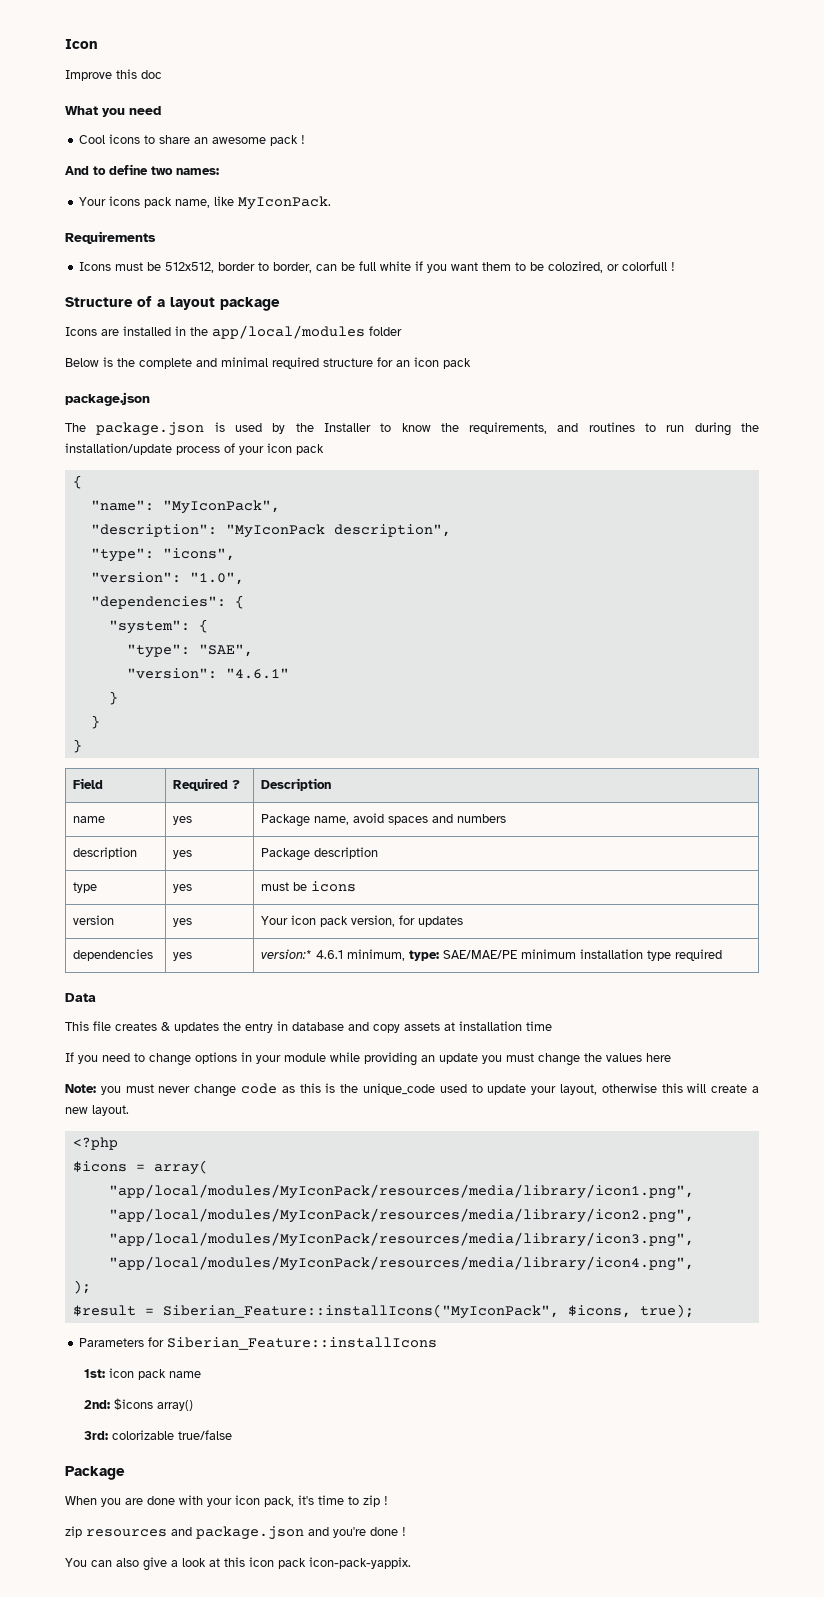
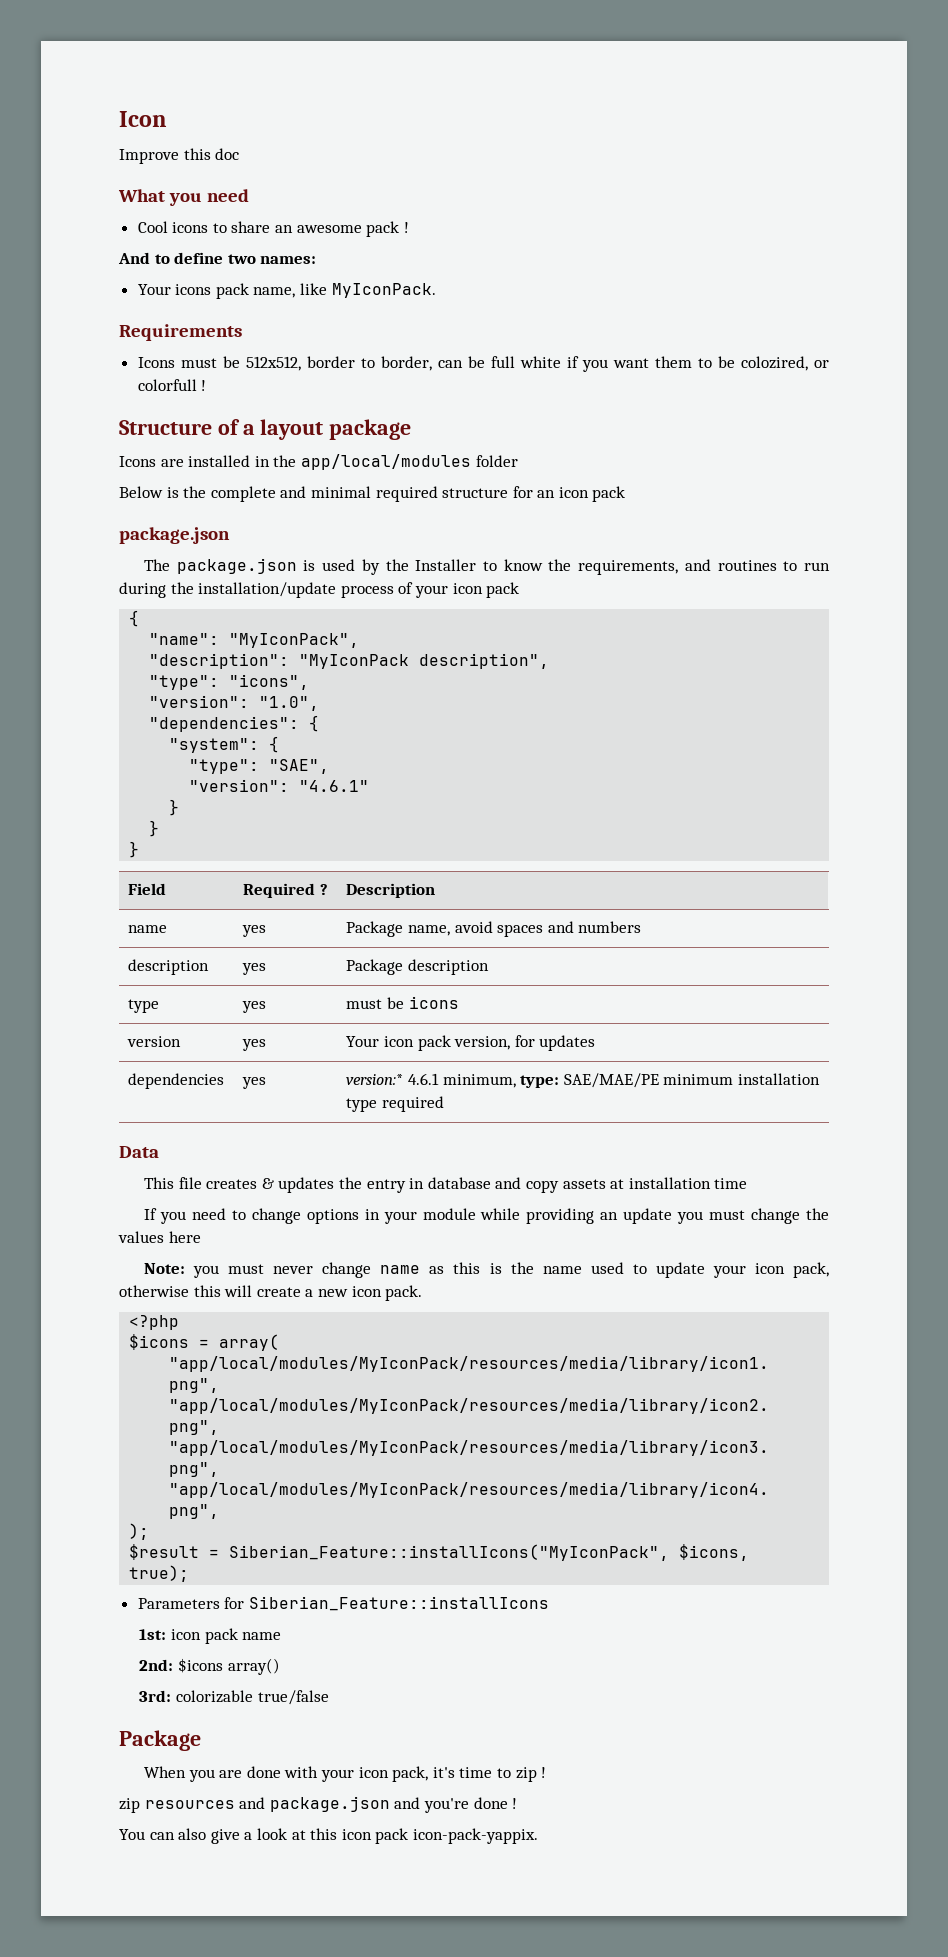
[241,1083,277,1094] code -> [380,1265,421,1274] name
[363,1083,436,1095] unique_code -> [542,1266,582,1274] name
[560,1084,598,1095] layout, -> [754,1262,829,1278] icon pack,
[92,1105,129,1116] layout. -> [351,1285,423,1301] icon pack.

